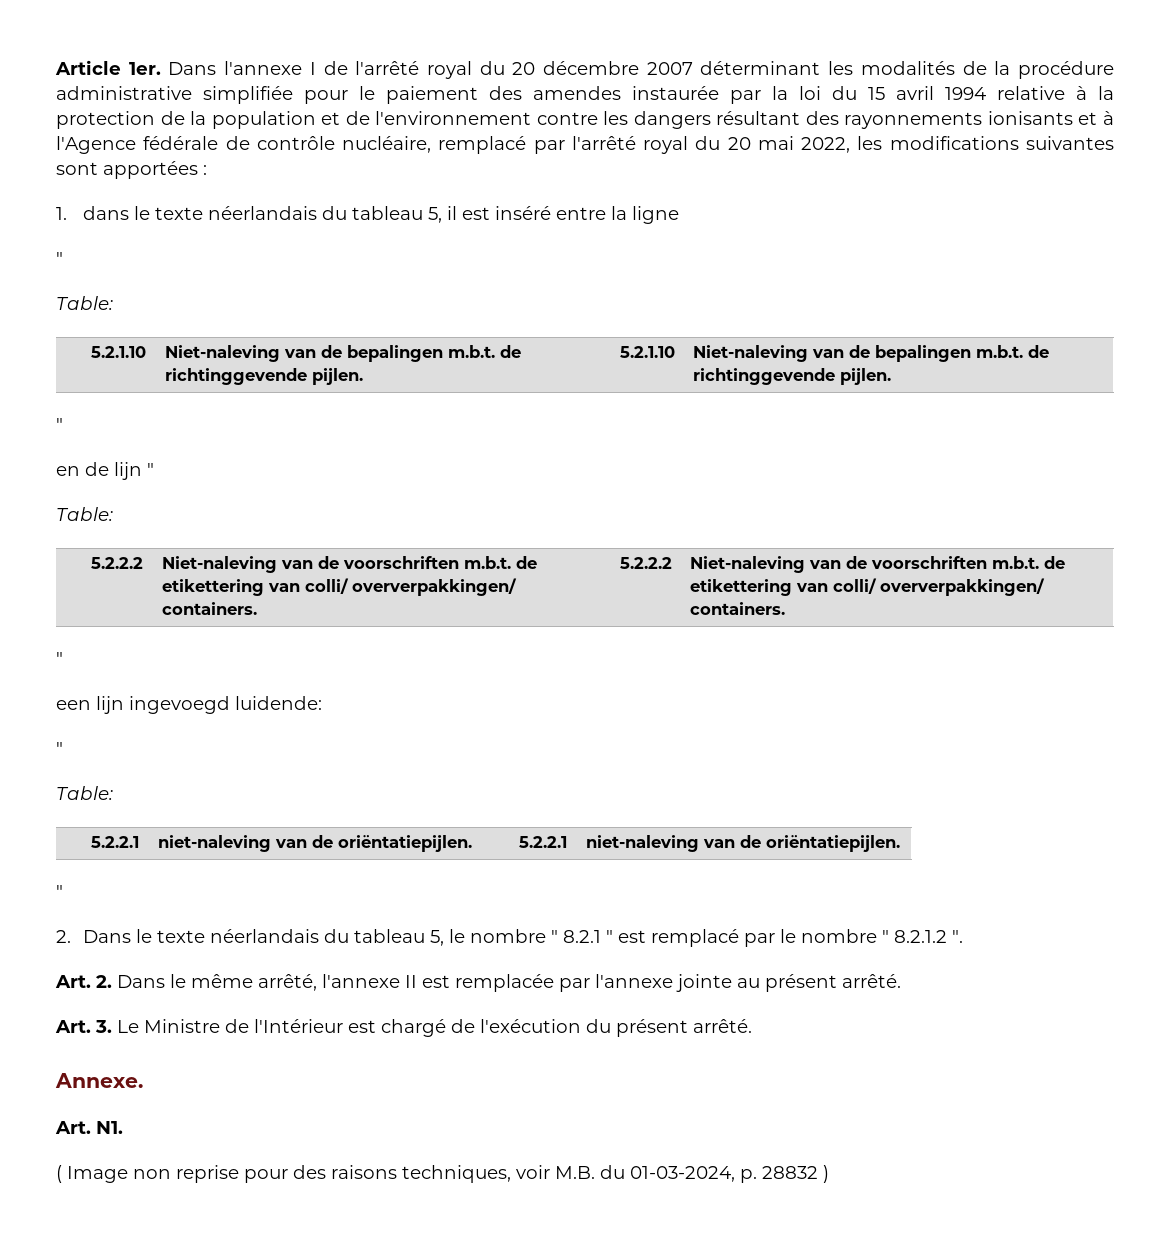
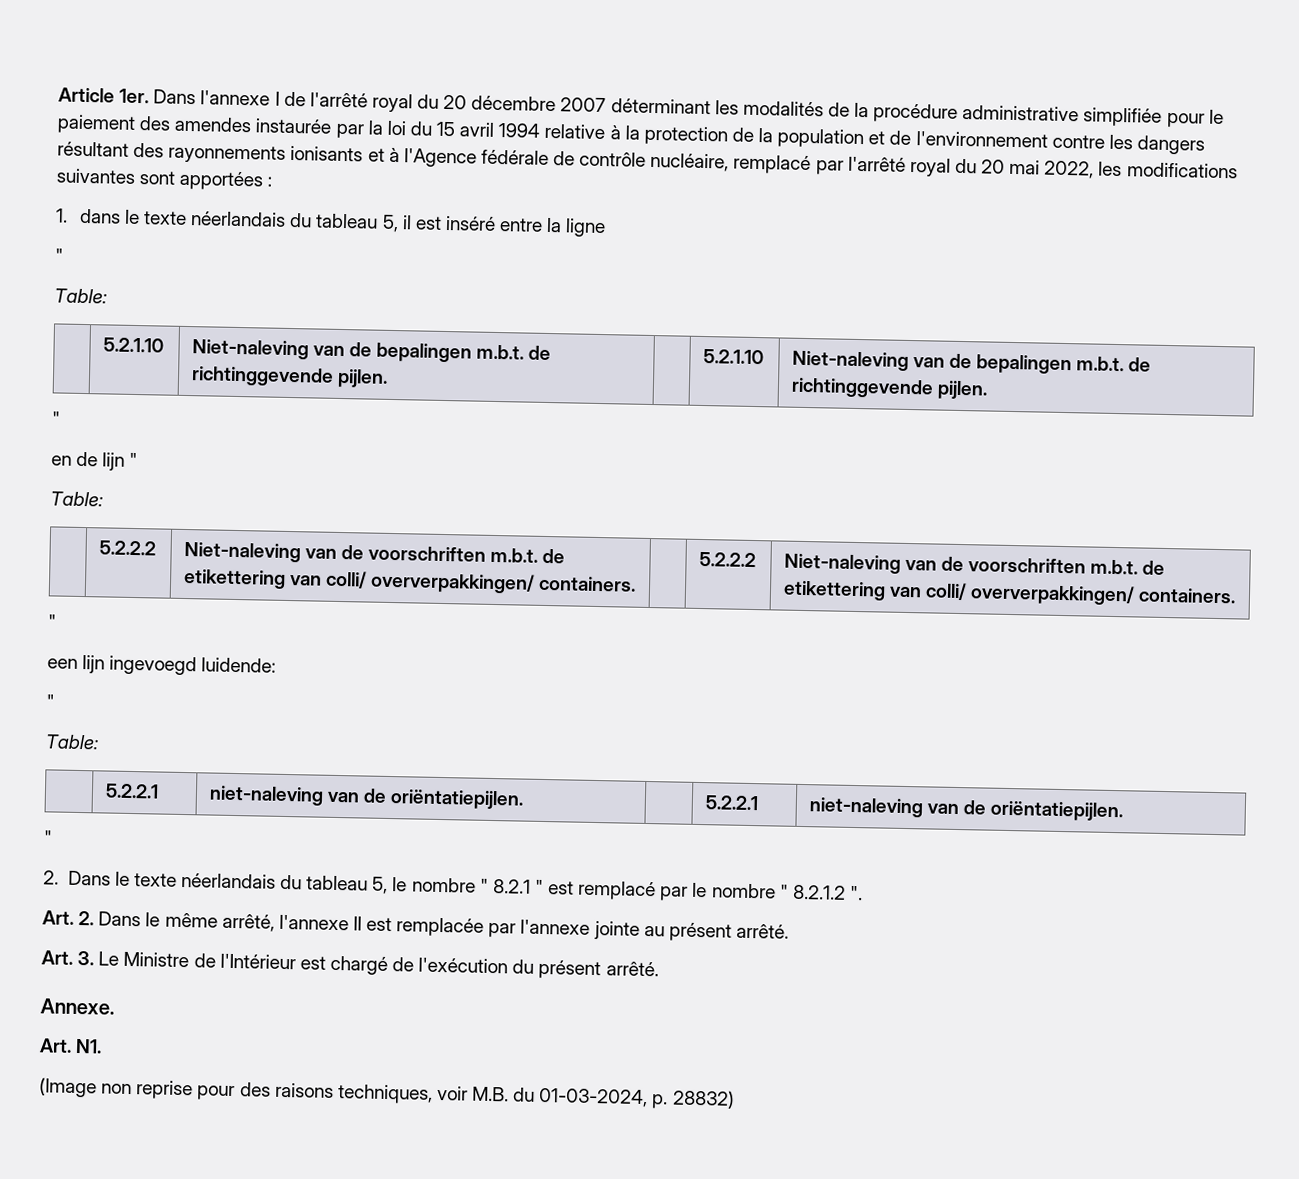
[56,1165,128,1183] ( Image -> [39,1077,97,1098] (Image
[762,1165,829,1183] 28832 ) -> [671,1089,735,1109] 28832)

